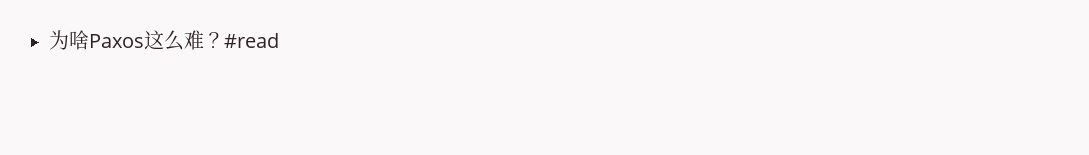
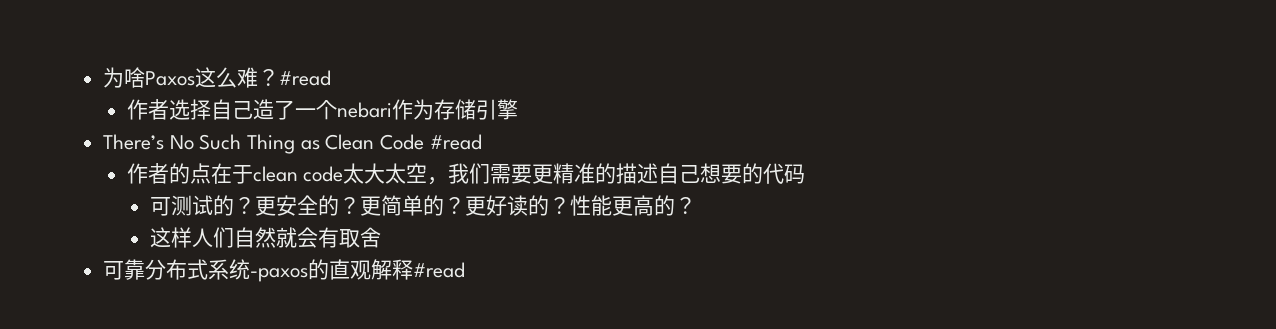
(279, 40) none -> [126,99,518,120] [103,134,482,154] [126,163,806,185] [150,195,697,216] [150,227,382,248] [103,259,466,282] // 作者选择自己造了一个nebari作为存储引擎 // There’s No Such Thing as Clean Code #read // 作者的点在于clean code太大太空，我们需要更精准的描述自己想要的代码 // 可测试的？更安全的？更简单的？更好读的？性能更高的？ // 这样人们自然就会有取舍 // 可靠分布式系统-paxos的直观解释#read

